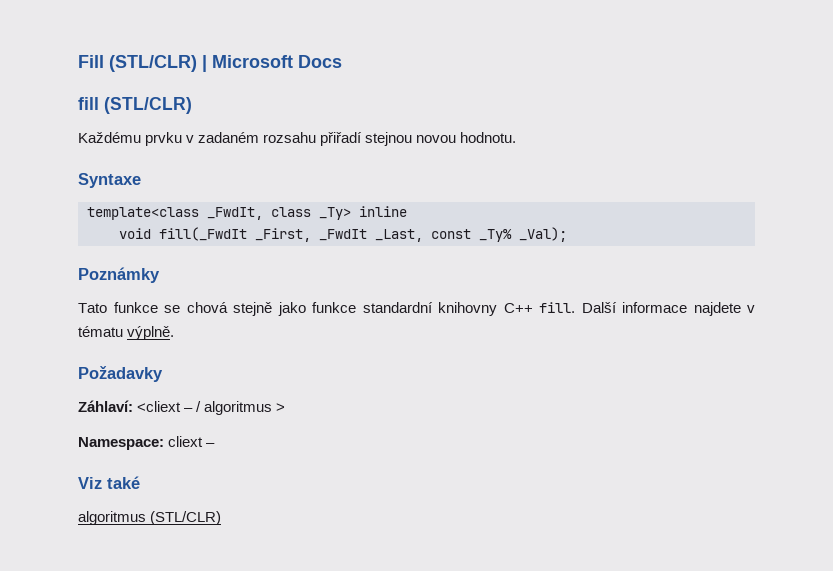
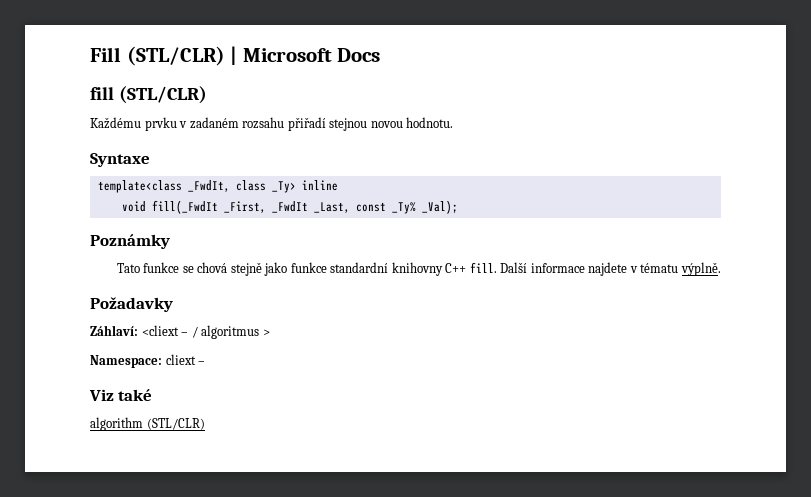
[78,511,146,525] algoritmus -> [90,417,143,431] algorithm

